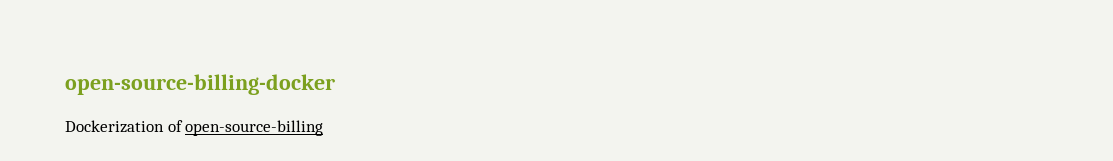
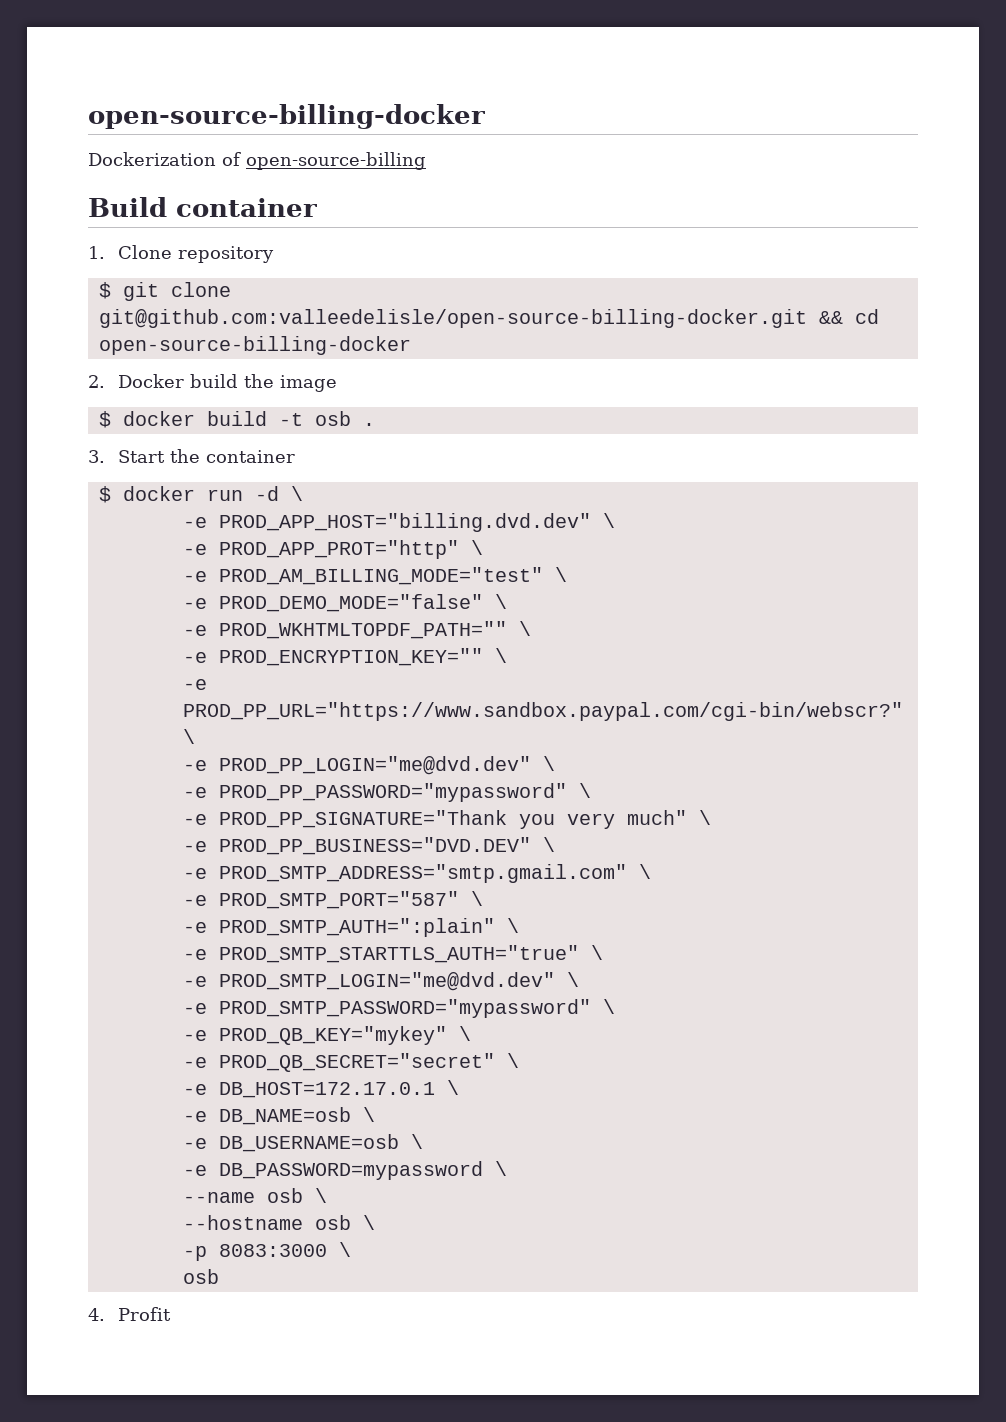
(324, 128) none -> [88,197,317,217] [88,245,274,263] [98,282,231,301] [98,309,879,328] [98,336,411,355] [88,374,337,392] [98,411,375,428] [88,449,295,463] [98,486,303,503] [182,513,615,532] [182,540,483,559] [182,567,567,585] [182,594,507,612] [182,621,531,639] [182,648,507,666] [182,679,207,690] [182,702,903,721] [182,729,195,744] [182,756,555,775] [182,783,591,802] [182,810,711,829] [182,837,555,855] [182,864,651,883] [182,891,483,909] [182,918,519,937] [182,945,603,963] [182,972,579,991] [182,999,615,1018] [182,1026,471,1045] [182,1053,519,1072] [182,1080,459,1098] [182,1107,375,1125] [182,1134,423,1152] [182,1161,507,1180] [182,1188,327,1203] [182,1215,375,1230] [182,1242,351,1261] [182,1269,219,1284] [88,1307,171,1321] // Build container // 1. Clone repository // $ git clone git@github.com:valleedelisle/open-source-billing-docker.git && cd open-source-billing-docker // 2. Docker build the image // $ docker build -t osb . // 3. Start the container // $ docker run -d \ // -e PROD_APP_HOST="billing.dvd.dev" \ // -e PROD_APP_PROT="http" \ // -e PROD_AM_BILLING_MODE="test" \ // -e PROD_DEMO_MODE="false" \ // -e PROD_WKHTMLTOPDF_PATH="" \ // -e PROD_ENCRYPTION_KEY="" \ // -e PROD_PP_URL="https://www.sandbox.paypal.com/cgi-bin/webscr?" \ // -e PROD_PP_LOGIN="me@dvd.dev" \ // -e PROD_PP_PASSWORD="mypassword" \ // -e PROD_PP_SIGNATURE="Thank you very much" \ // -e PROD_PP_BUSINESS="DVD.DEV" \ // -e PROD_SMTP_ADDRESS="smtp.gmail.com" \ // -e PROD_SMTP_PORT="587" \ // -e PROD_SMTP_AUTH=":plain" \ // -e PROD_SMTP_STARTTLS_AUTH="true" \ // -e PROD_SMTP_LOGIN="me@dvd.dev" \ // -e PROD_SMTP_PASSWORD="mypassword" \ // -e PROD_QB_KEY="mykey" \ // -e PROD_QB_SECRET="secret" \ // -e DB_HOST=172.17.0.1 \ // -e DB_NAME=osb \ // -e DB_USERNAME=osb \ // -e DB_PASSWORD=mypassword \ // --name osb \ // --hostname osb \ // -p 8083:3000 \ // osb // 4. Profit

